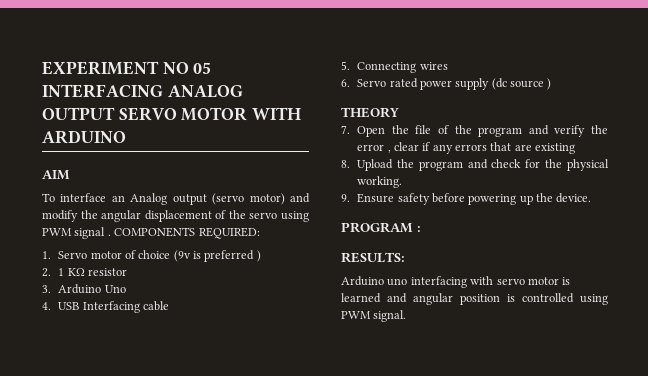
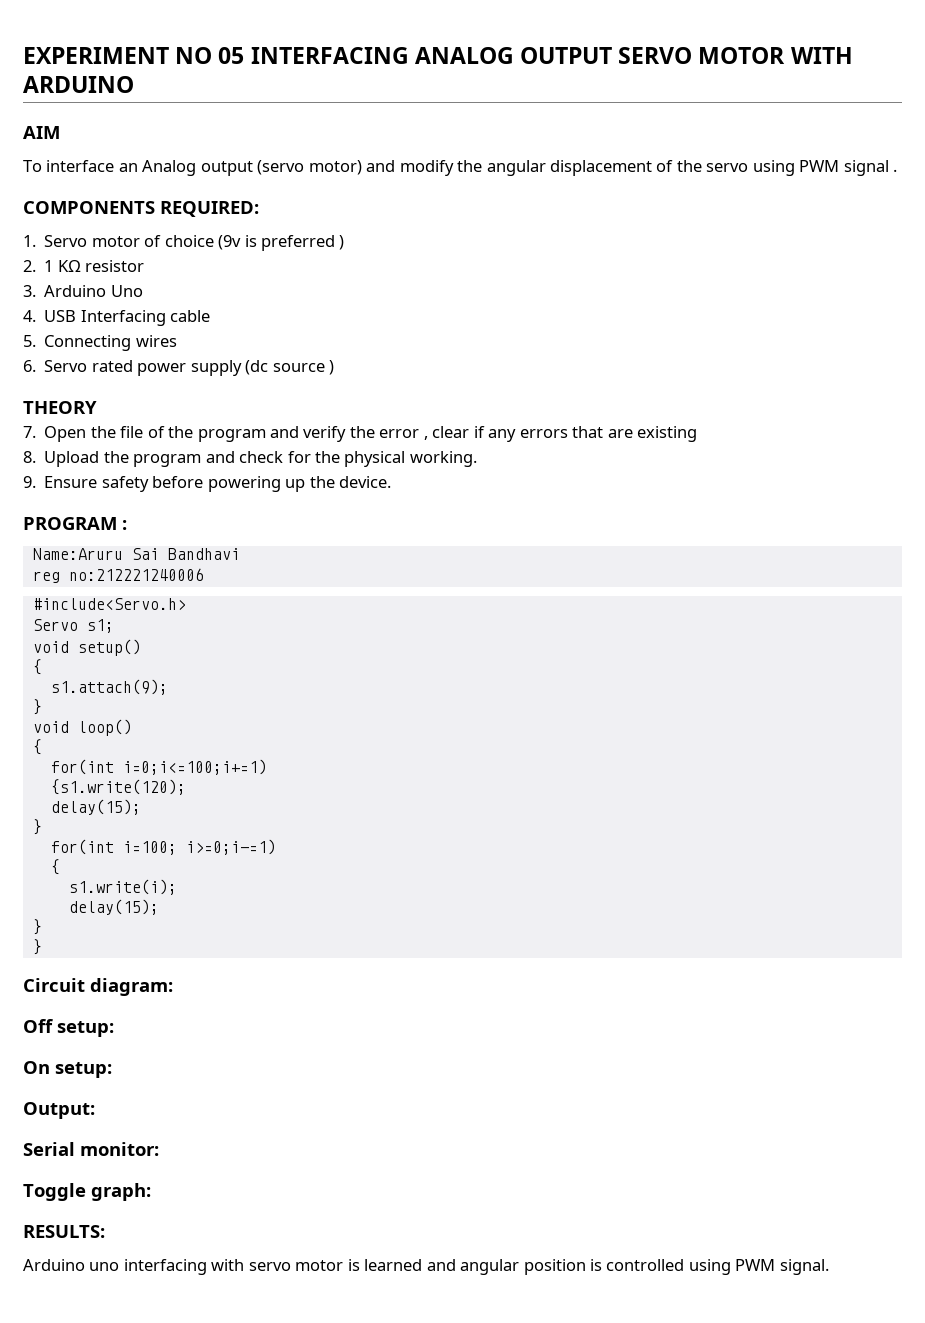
(111, 235) none -> (898, 170) //
(421, 229) none -> [32,548,240,560] [32,568,204,583] [32,598,186,610] [32,619,114,633] [32,639,141,656] [32,659,42,675] [50,679,168,695] [32,699,42,715] [32,719,132,736] [32,739,42,755] [50,759,267,775] [50,779,186,795] [50,799,141,815] [32,819,42,835] [50,839,276,855] [50,859,60,875] [68,879,177,895] [68,899,159,915] [32,919,42,935] [32,939,42,955] [23,978,173,996] [23,1019,114,1037] [23,1061,112,1078] [23,1102,95,1119] [23,1142,159,1156] [23,1183,151,1201] // Name:Aruru Sai Bandhavi // reg no:212221240006 // #include<Servo.h> // Servo s1; // void setup() // { // s1.attach(9); // } // void loop() // { // for(int i=0;i<=100;i+=1) // {s1.write(120); // delay(15); // } // for(int i=100; i>=0;i-=1) // { // s1.write(i); // delay(15); // } // } // Circuit diagram: // Off setup: // On setup: // Output: // Serial monitor: // Toggle graph:

